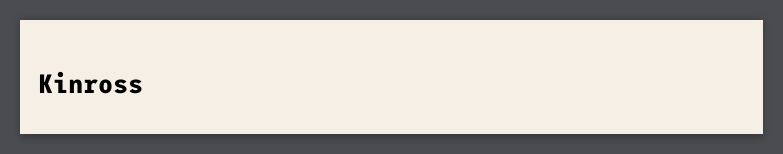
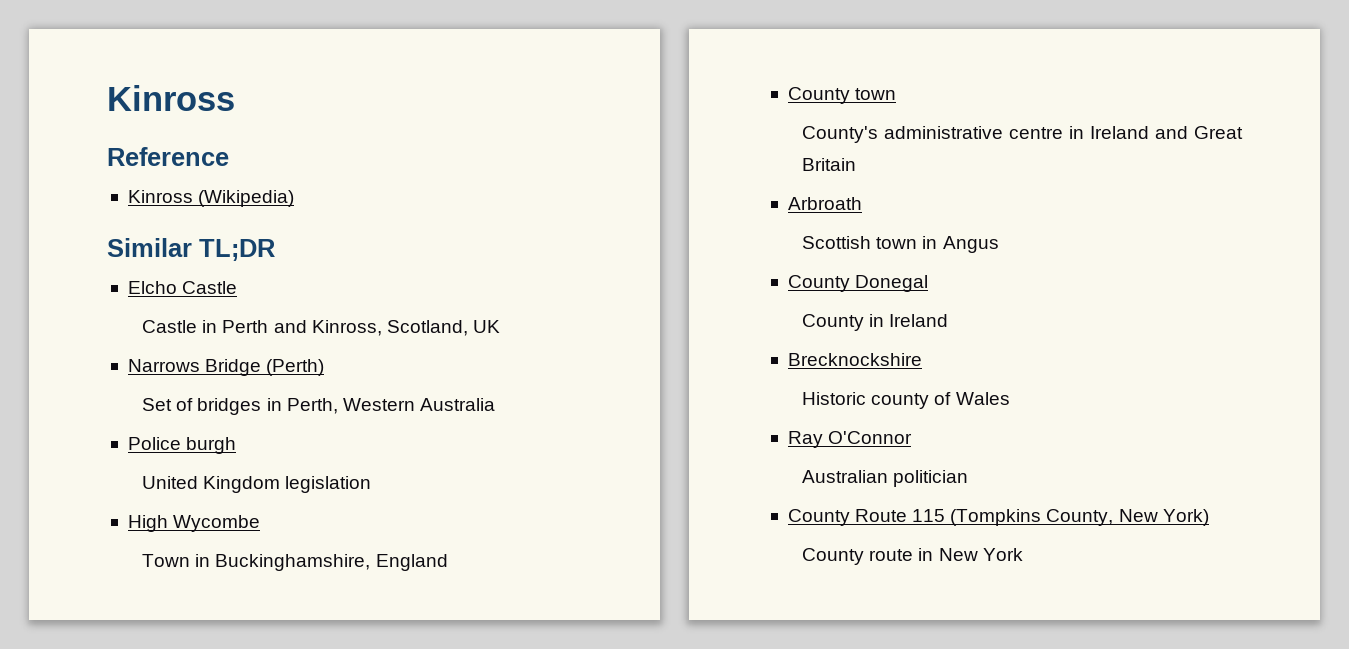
[38,71,143,94] Kinross -> [107,85,235,111] [107,147,229,166] [127,190,295,207] [107,238,275,261] [127,281,238,294] [142,320,500,336] [127,359,325,376] [142,398,495,415] [127,437,237,454] [142,476,372,493] [127,515,261,532] [142,554,448,571] [787,87,897,104] [802,126,1243,143] [802,158,857,171] [787,197,862,210] [802,236,999,253] [787,275,929,292] [802,314,949,331] [787,353,922,366] [802,392,1010,409] [787,431,913,448] [802,470,969,487] [787,509,1209,526] [802,548,1023,565] Kinross // Reference // Kinross (Wikipedia) // Similar TL;DR // Elcho Castle // Castle in Perth and Kinross, Scotland, UK // Narrows Bridge (Perth) // Set of bridges in Perth, Western Australia // Police burgh // United Kingdom legislation // High Wycombe // Town in Buckinghamshire, England // County town // County's administrative centre in Ireland and Great Britain // Arbroath // Scottish town in Angus // County Donegal // County in Ireland // Brecknockshire // Historic county of Wales // Ray O'Connor // Australian politician // County Route 115 (Tompkins County, New York) // County route in New York

